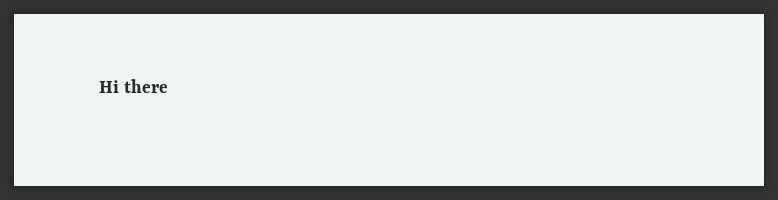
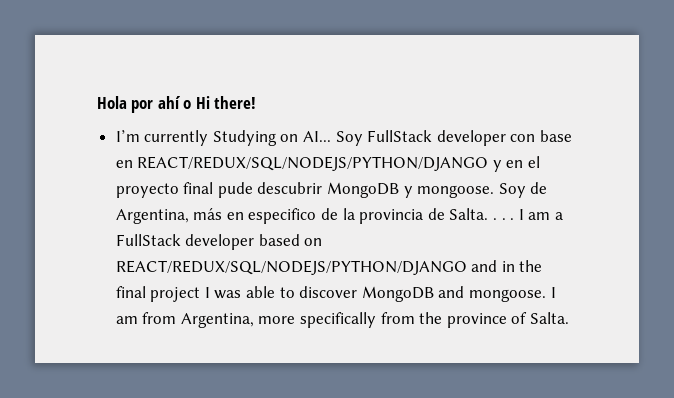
[99,79,169,93] Hi there -> [97,96,257,113] [115,130,573,146] [115,156,541,172] [115,182,548,198] [115,208,563,224] [115,234,323,250] [115,260,543,275] [115,286,556,302] [115,312,570,328] Hola por ahí o Hi there! // I’m currently Studying on AI... Soy FullStack developer con base en REACT/REDUX/SQL/NODEJS/PYTHON/DJANGO y en el proyecto final pude descubrir MongoDB y mongoose. Soy de Argentina, más en especifico de la provincia de Salta. . . . I am a FullStack developer based on REACT/REDUX/SQL/NODEJS/PYTHON/DJANGO and in the final project I was able to discover MongoDB and mongoose. I am from Argentina, more specifically from the province of Salta.

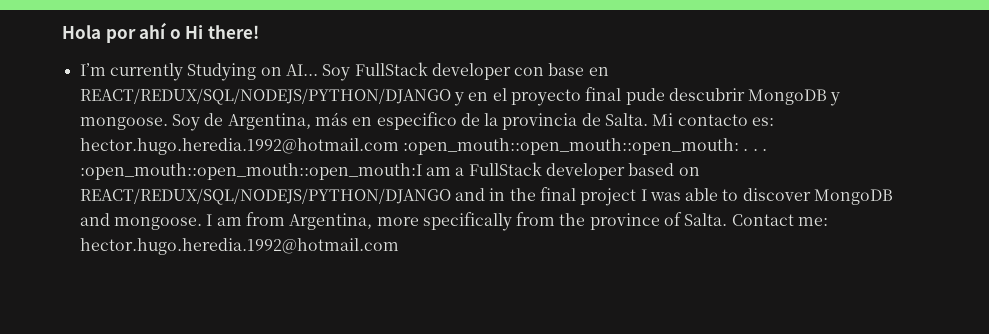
(489, 214) none -> [652,113,775,126] [79,138,739,155] Mi contacto es: hector.hugo.heredia.1992@hotmail.com :open_mouth::open_mouth::open_mouth:
[518,209,524,220] I -> [79,163,422,180] :open_mouth::open_mouth::open_mouth:I
(570, 318) none -> [731,214,829,226] [79,238,399,255] Contact me: hector.hugo.heredia.1992@hotmail.com

